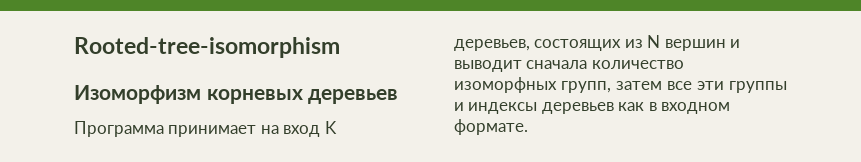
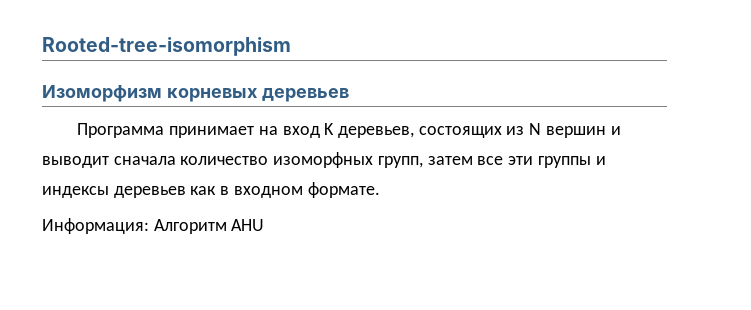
(528, 127) none -> [42,218,265,234] // Информация: Алгоритм AHU

